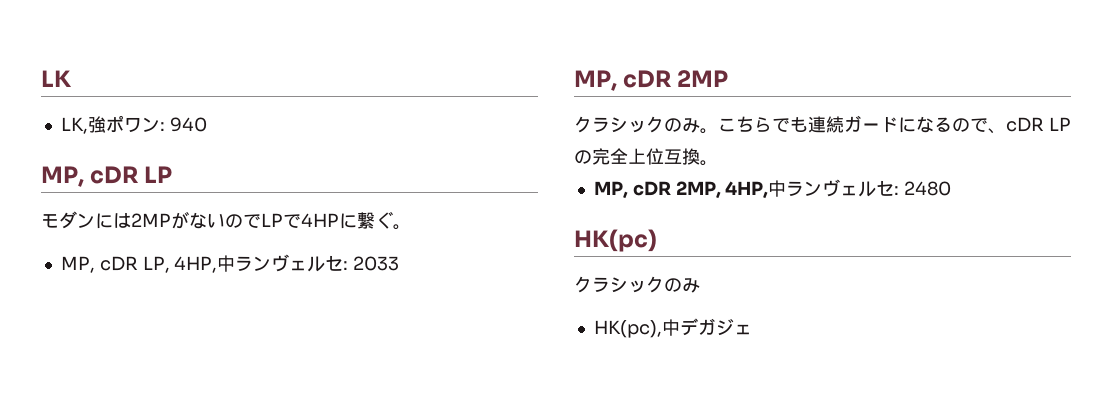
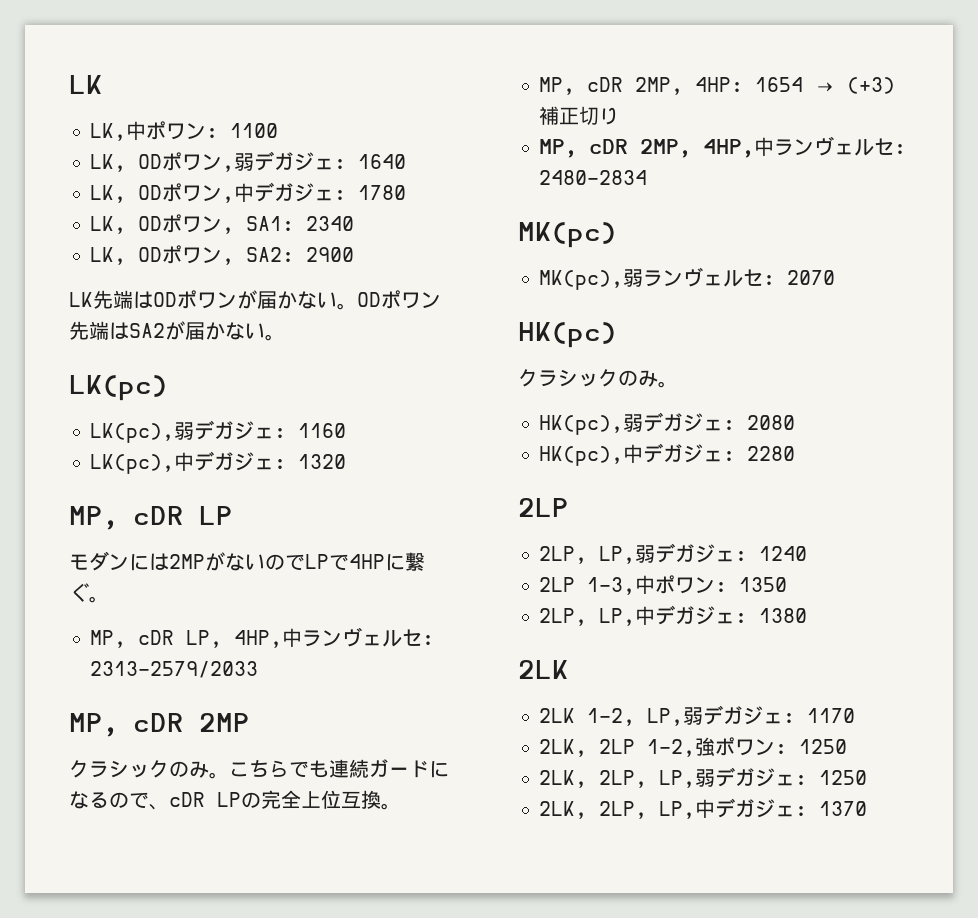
[87,115,207,133] 強ポワン: 940 -> [126,121,279,140] [90,151,407,172] [90,182,407,203] [90,214,355,234] [90,245,355,265] [69,290,441,310] [69,321,285,341] [69,375,167,401] [90,420,347,443] [90,451,347,474] 中ポワン: 1100 // LK, ODポワン,弱デガジェ: 1640 // LK, ODポワン,中デガジェ: 1780 // LK, ODポワン, SA1: 2340 // LK, ODポワン, SA2: 2900 // LK先端はODポワンが届かない。ODポワン先端はSA2が届かない。 // LK(pc) // LK(pc),弱デガジェ: 1160 // LK(pc),中デガジェ: 1320
[353,256,400,271] 2033 -> [90,661,259,678] 2313-2579/2033
(718, 163) none -> [539,77,896,95] [539,106,620,125] // MP, cDR 2MP, 4HP: 1654 → (+3)補正切り
[904,181,952,196] 2480 -> [539,170,648,185] [518,222,616,248] [539,267,836,290] 2480-2834 // MK(pc) // MK(pc),弱ランヴェルセ: 2070
[593,318,752,338] // HK(pc),中デガジェ -> [658,381,678,388] [539,412,796,435] [539,443,796,466] [518,498,569,517] [539,543,808,564] [539,575,788,595] [539,605,808,626] [518,660,569,679] [539,705,856,726] [539,737,848,757] [539,767,868,788] [539,798,868,819] 。 // HK(pc),弱デガジェ: 2080 // HK(pc),中デガジェ: 2280 // 2LP // 2LP, LP,弱デガジェ: 1240 // 2LP 1-3,中ポワン: 1350 // 2LP, LP,中デガジェ: 1380 // 2LK // 2LK 1-2, LP,弱デガジェ: 1170 // 2LK, 2LP 1-2,強ポワン: 1250 // 2LK, 2LP, LP,弱デガジェ: 1250 // 2LK, 2LP, LP,中デガジェ: 1370

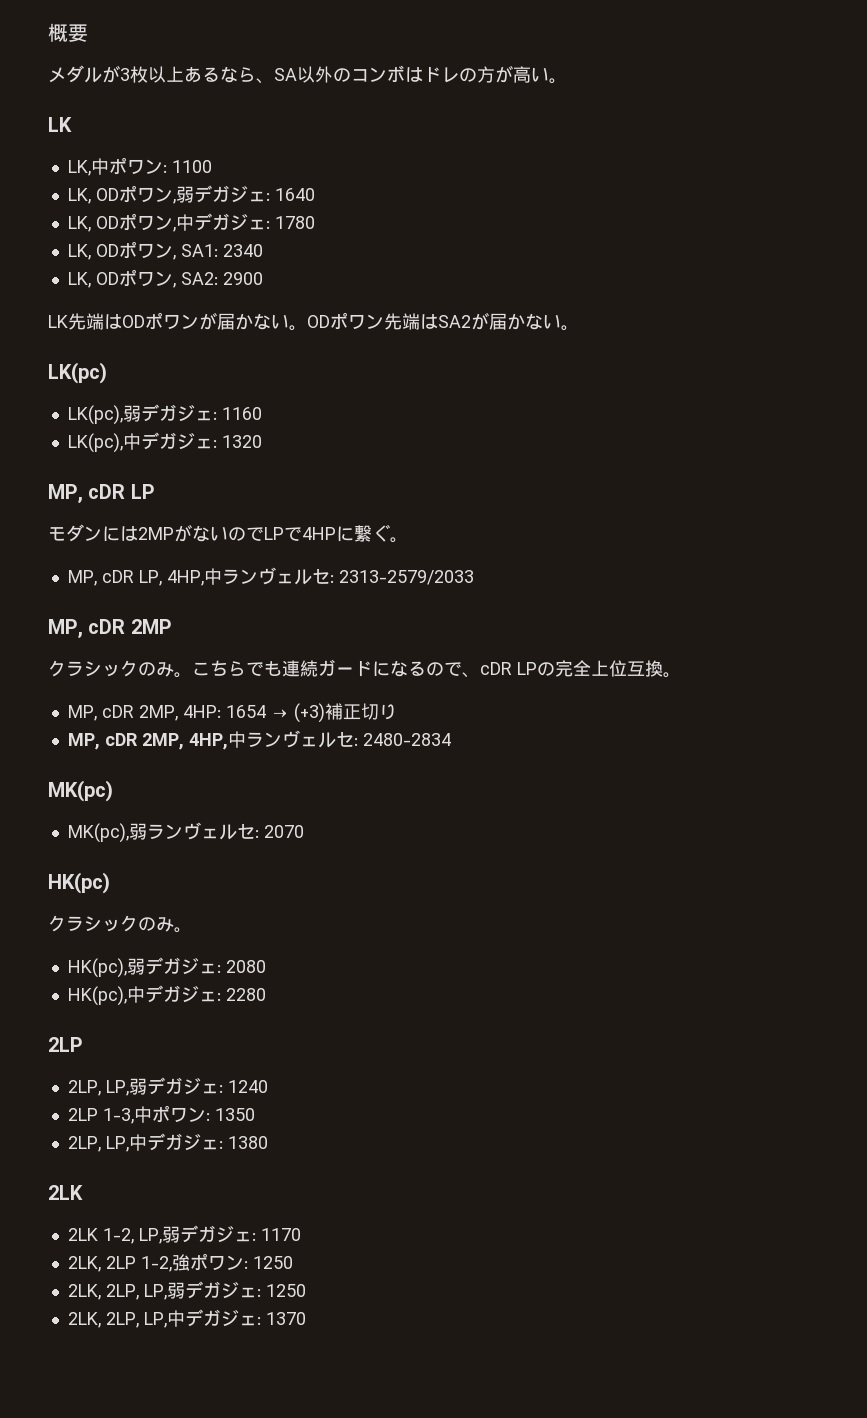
(69, 84) none -> [48,23,88,42] [48,65,567,84] 概要 // メダルが3枚以上あるなら、SA以外のコンボはドレの方が高い。 //

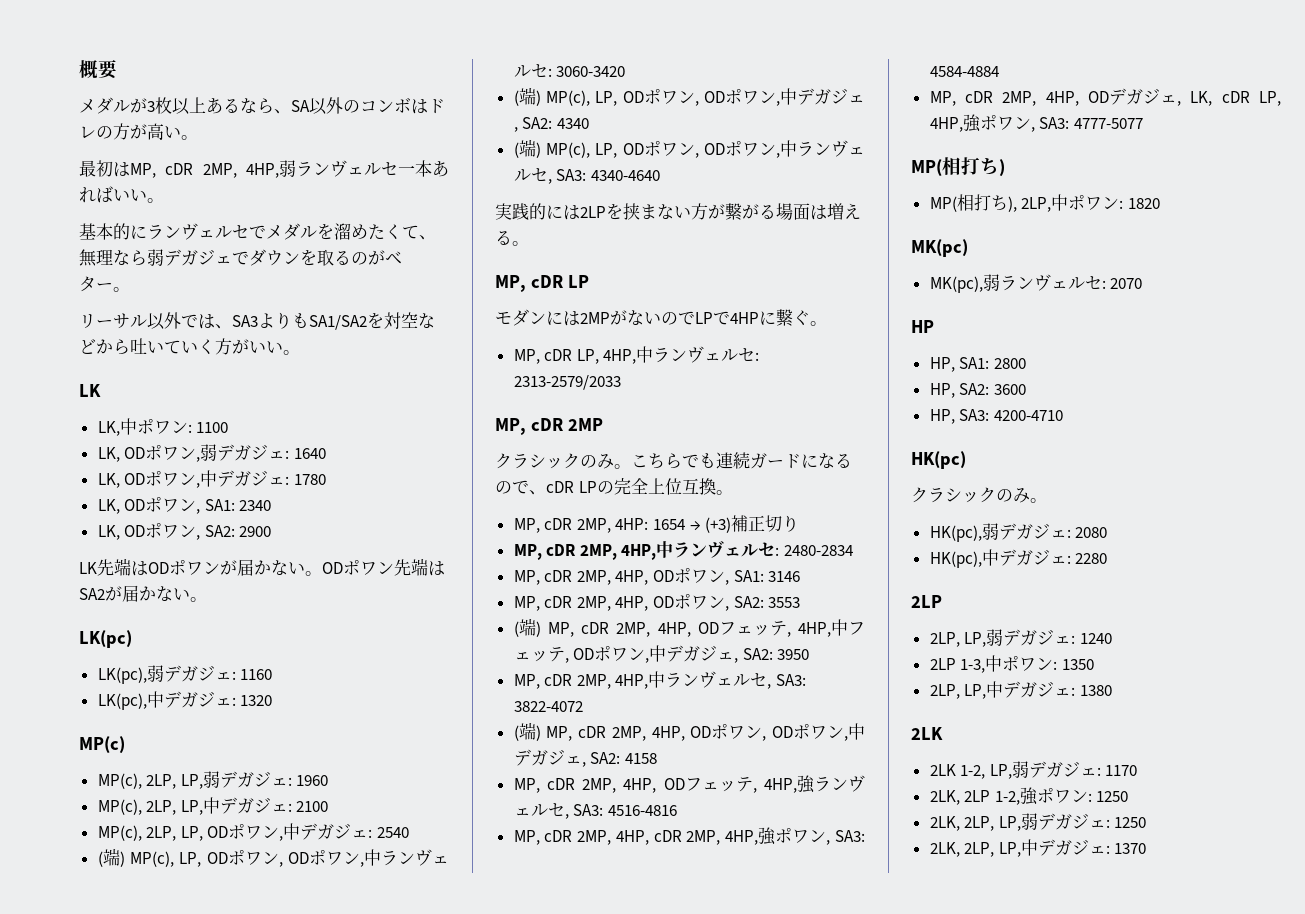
(567, 81) none -> [79,160,449,178] [79,186,164,203] [79,223,436,240] [79,249,402,267] [79,276,130,292] [79,312,435,330] [79,338,300,355] // 最初はMP, cDR 2MP, 4HP,弱ランヴェルセ一本あればいい。 // 基本的にランヴェルセでメダルを溜めたくて、無理なら弱デガジェでダウンを取るのがベター。 // リーサル以外では、SA3よりもSA1/SA2を対空などから吐いていく方がいい。
(262, 441) none -> [79,736,125,753] [97,771,329,789] [97,797,329,815] [97,823,410,841] [97,848,449,867] [513,64,626,77] [513,87,865,106] [513,117,589,132] [513,139,865,158] [513,168,660,184] [495,203,861,220] [495,230,529,246] // MP(c) // MP(c), 2LP, LP,弱デガジェ: 1960 // MP(c), 2LP, LP,中デガジェ: 2100 // MP(c), 2LP, LP, ODポワン,中デガジェ: 2540 // (端) MP(c), LP, ODポワン, ODポワン,中ランヴェルセ: 3060-3420 // (端) MP(c), LP, ODポワン, ODポワン,中デガジェ, SA2: 4340 // (端) MP(c), LP, ODポワン, ODポワン,中ランヴェルセ, SA3: 4340-4640 // 実践的には2LPを挟まない方が繋がる場面は増える。
(451, 739) none -> [513,568,801,585] [513,594,801,611] [513,618,865,637] [513,645,810,663] [513,671,807,689] [513,701,583,712] [513,722,865,741] [513,749,657,767] [513,775,865,793] [513,803,677,819] [513,827,865,845] [929,66,999,77] [929,88,1281,106] [929,114,1143,132] [911,157,1005,176] [929,194,1160,212] // MP, cDR 2MP, 4HP, ODポワン, SA1: 3146 // MP, cDR 2MP, 4HP, ODポワン, SA2: 3553 // (端) MP, cDR 2MP, 4HP, ODフェッテ, 4HP,中フェッテ, ODポワン,中デガジェ, SA2: 3950 // MP, cDR 2MP, 4HP,中ランヴェルセ, SA3: 3822-4072 // (端) MP, cDR 2MP, 4HP, ODポワン, ODポワン,中デガジェ, SA2: 4158 // MP, cDR 2MP, 4HP, ODフェッテ, 4HP,強ランヴェルセ, SA3: 4516-4816 // MP, cDR 2MP, 4HP, cDR 2MP, 4HP,強ポワン, SA3: 4584-4884 // MP, cDR 2MP, 4HP, ODデガジェ, LK, cDR LP, 4HP,強ポワン, SA3: 4777-5077 // MP(相打ち) // MP(相打ち), 2LP,中ポワン: 1820
(304, 831) none -> [911,320,934,333] [929,357,1026,372] [929,383,1026,398] [929,409,1063,424] // HP // HP, SA1: 2800 // HP, SA2: 3600 // HP, SA3: 4200-4710

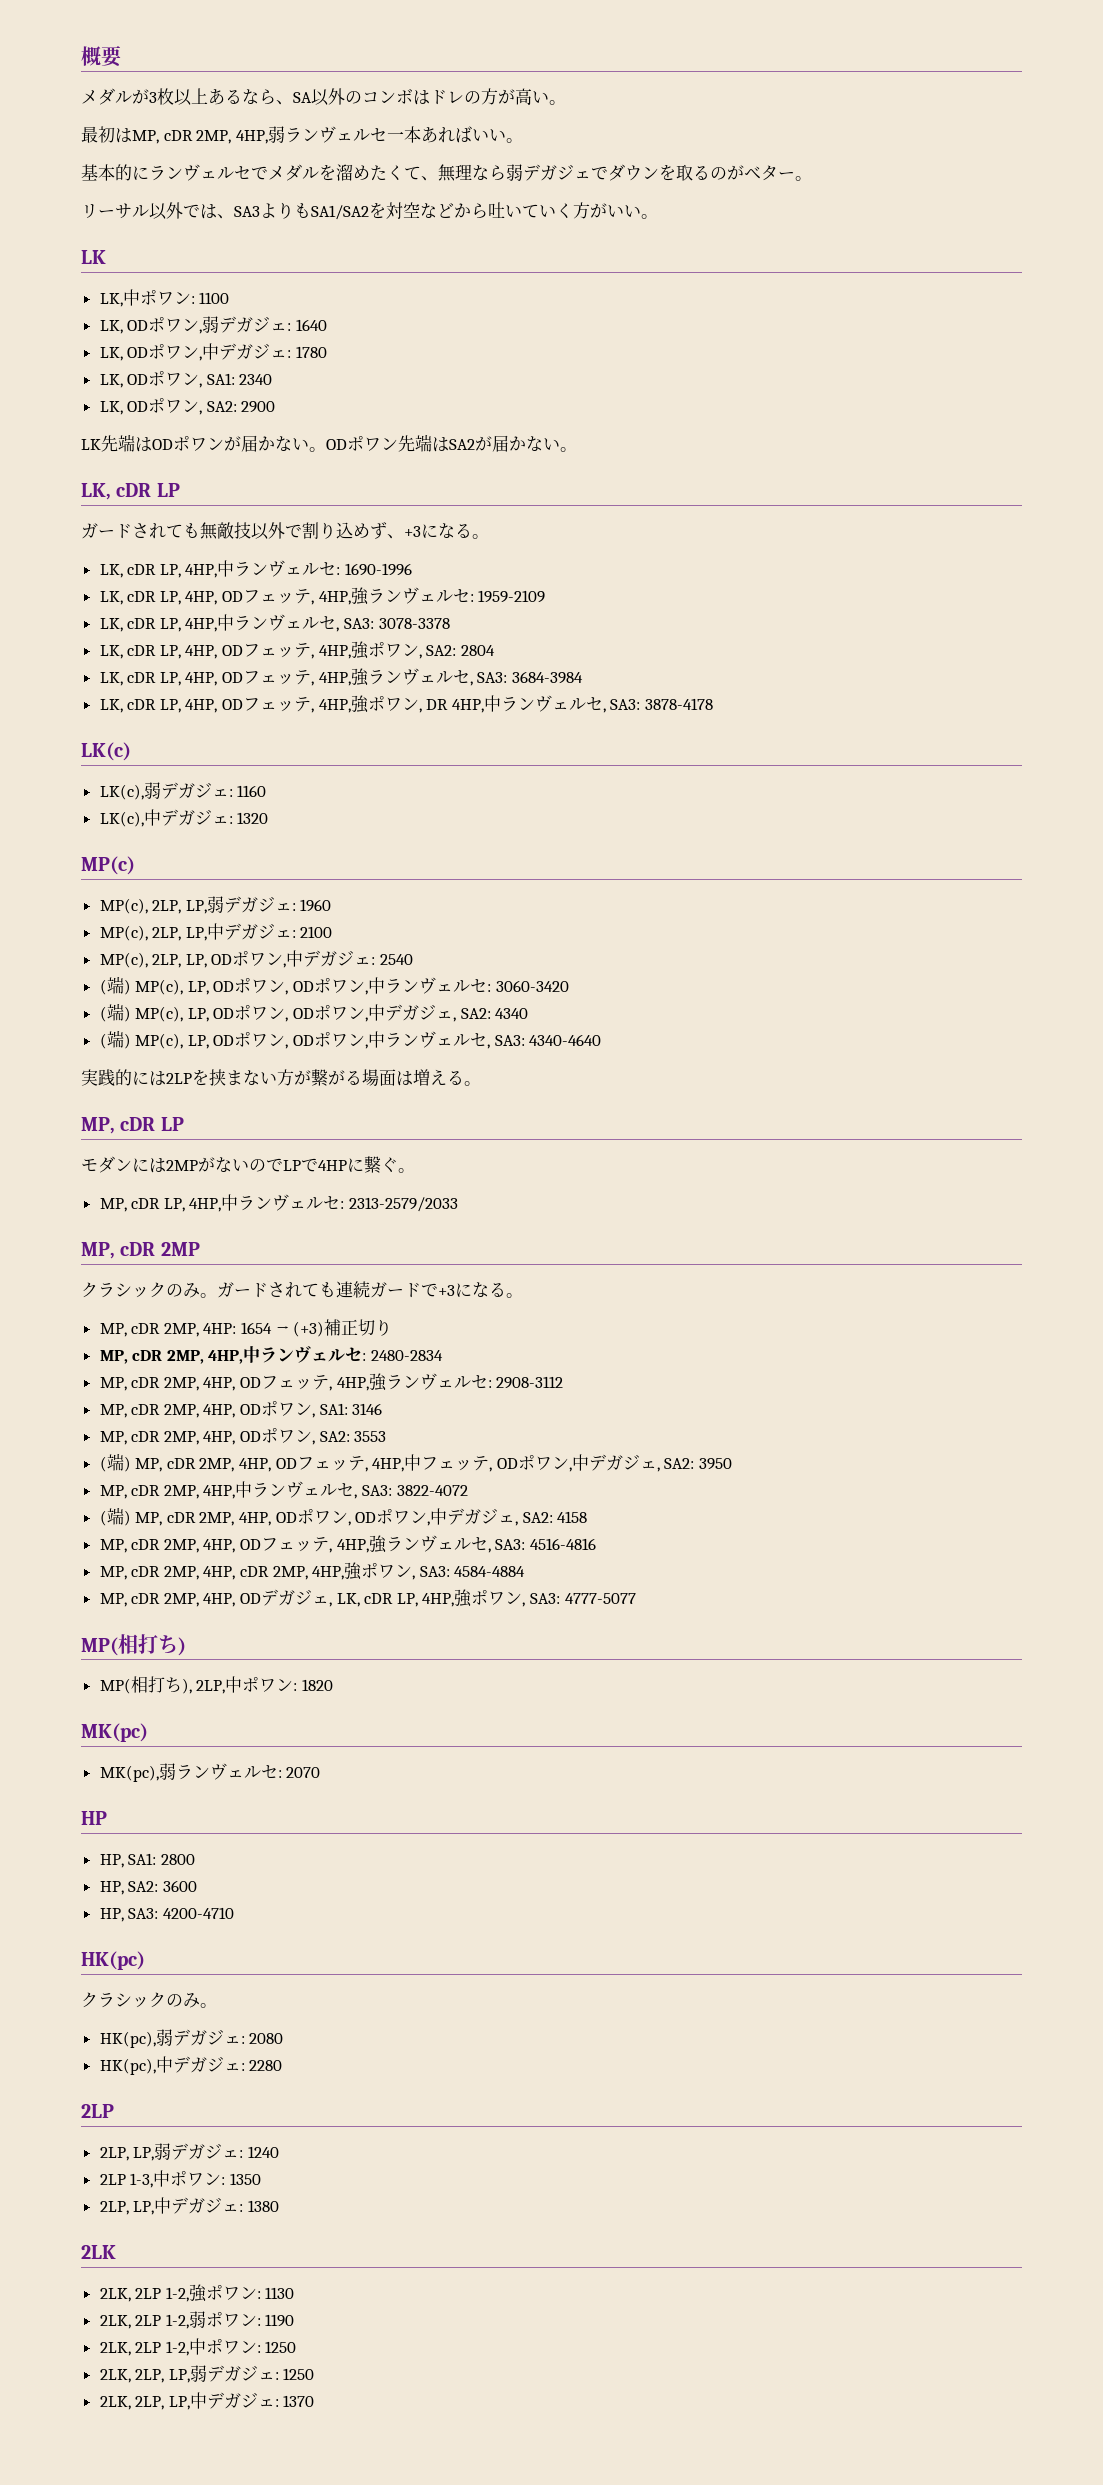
[79,630,132,648] [97,667,147,684] LK(pc) // LK(pc), -> [81,483,180,500] [81,522,489,540] [99,560,413,578] [99,587,546,605] [99,614,450,632] [99,641,495,659] [99,668,583,686] [99,695,714,713] [81,742,131,761] [99,784,144,800] LK, cDR LP // ガードされても無敵技以外で割り込めず、+3になる。 // LK, cDR LP, 4HP,中ランヴェルセ: 1690-1996 // LK, cDR LP, 4HP, ODフェッテ, 4HP,強ランヴェルセ: 1959-2109 // LK, cDR LP, 4HP,中ランヴェルセ, SA3: 3078-3378 // LK, cDR LP, 4HP, ODフェッテ, 4HP,強ポワン, SA2: 2804 // LK, cDR LP, 4HP, ODフェッテ, 4HP,強ランヴェルセ, SA3: 3684-3984 // LK, cDR LP, 4HP, ODフェッテ, 4HP,強ポワン, DR 4HP,中ランヴェルセ, SA3: 3878-4178 // LK(c) // LK(c),
[97,693,147,710] LK(pc), -> [99,811,144,827] LK(c),
[631,452,852,469] [495,478,716,495] こちらでも連続ガードになるので、cDR LPの完全上位互換 -> [217,1281,506,1298] ガードされても連続ガードで+3になる
(854, 550) none -> [99,1373,564,1391] // MP, cDR 2MP, 4HP, ODフェッテ, 4HP,強ランヴェルセ: 2908-3112
[929,761,1138,779] [929,787,1038,805] 2LK 1-2, LP,弱デガジェ: 1170 // 2LK, 2LP 1-2,強 -> [99,2284,295,2302] [99,2311,295,2329] [99,2338,206,2356] 2LK, 2LP 1-2,強ポワン: 1130 // 2LK, 2LP 1-2,弱ポワン: 1190 // 2LK, 2LP 1-2,中

